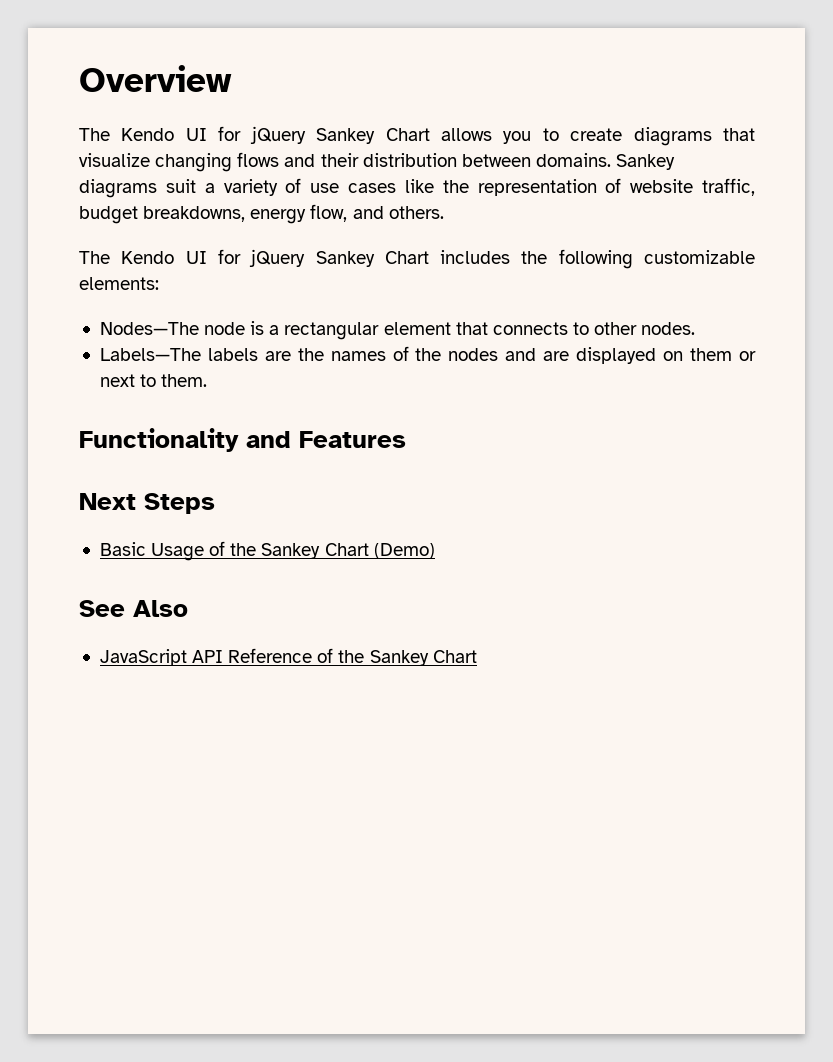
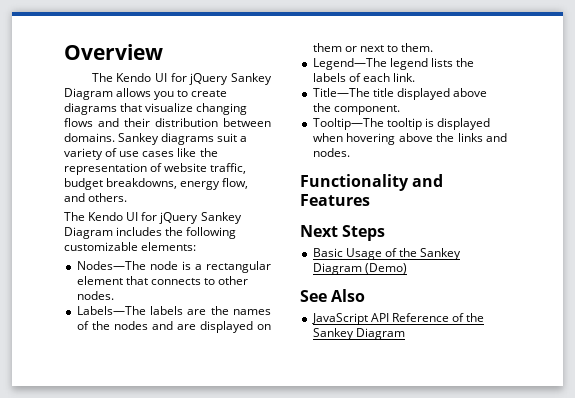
[385,128,430,141] Chart -> [64,88,113,100] Diagram
[384,251,429,264] Chart -> [64,227,113,239] Diagram
(208, 380) none -> [312,58,474,70] [312,73,415,82] [312,88,487,100] [312,103,400,115] [312,118,490,130] [312,133,507,145] [312,148,350,157] // Legend—The legend lists the labels of each link. // Title—The title displayed above the component. // Tooltip—The tooltip is displayed when hovering above the links and nodes.
[324,543,369,556] Chart -> [312,263,362,275] Diagram
[432,650,477,663] Chart -> [355,328,405,340] Diagram

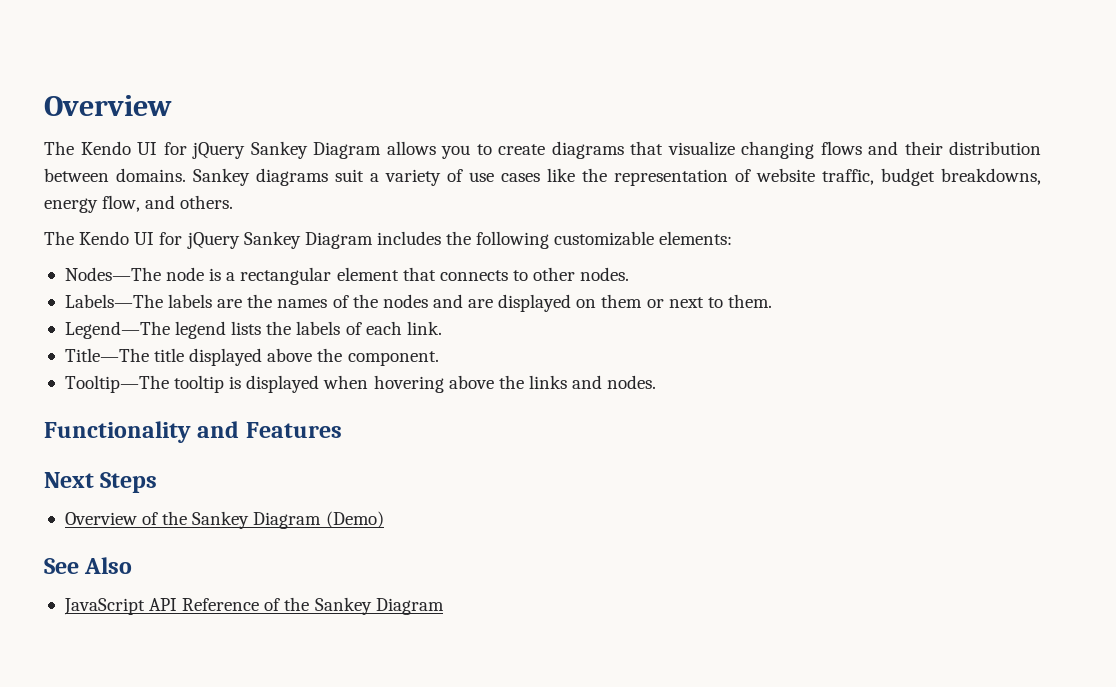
[312,248,382,260] Basic Usage -> [64,512,137,525] Overview

